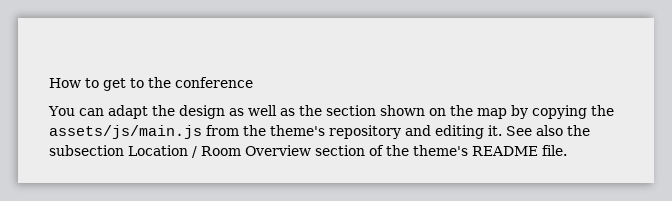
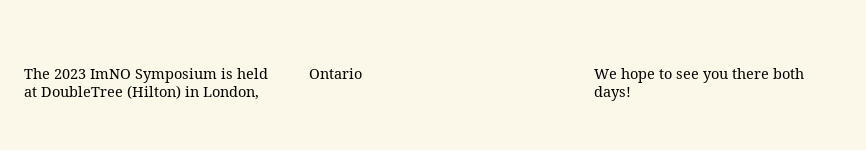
[49,77,253,91] [48,105,614,119] [49,125,590,139] [49,145,567,158] How to get to the conference // You can adapt the design as well as the section shown on the map by copying the assets/js/main.js from the theme's repository and editing it. See also the subsection Location / Room Overview section of the theme's README file. -> [24,68,268,83] [24,85,259,100] [309,68,362,79] [594,68,804,83] [594,86,631,101] The 2023 ImNO Symposium is held at DoubleTree (Hilton) in London, Ontario // We hope to see you there both days!

